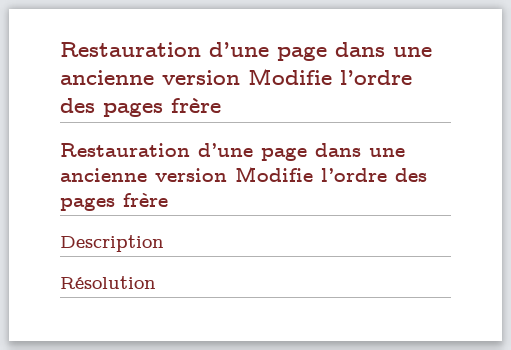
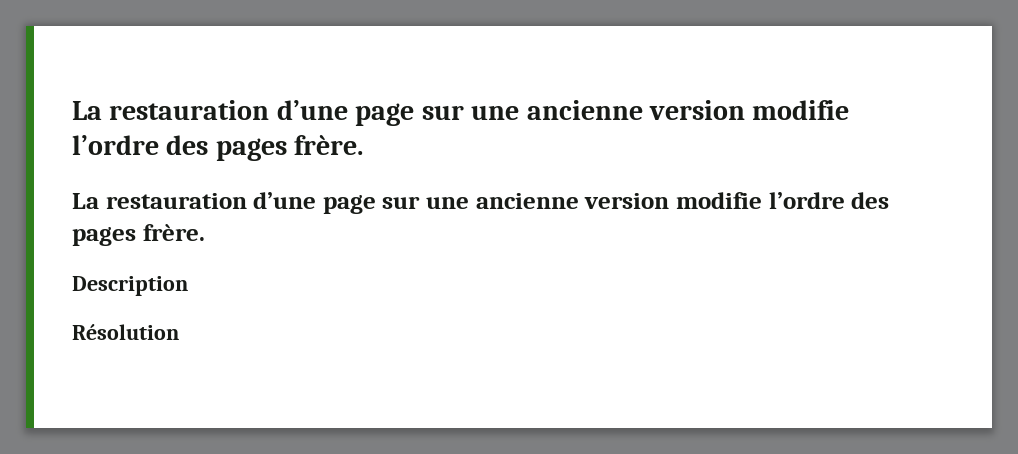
[60,42,432,61] [60,68,412,85] [60,98,221,117] [60,143,405,161] [60,166,427,182] [60,193,168,211] Restauration d’une page dans une ancienne version Modifie l’ordre des pages frère // Restauration d’une page dans une ancienne version Modifie l’ordre des pages frère -> [72,100,850,126] [72,135,364,161] [72,192,890,214] [72,224,205,246] La restauration d’une page sur une ancienne version modifie l’ordre des pages frère. // La restauration d’une page sur une ancienne version modifie l’ordre des pages frère.

